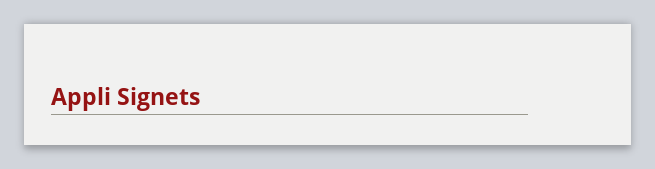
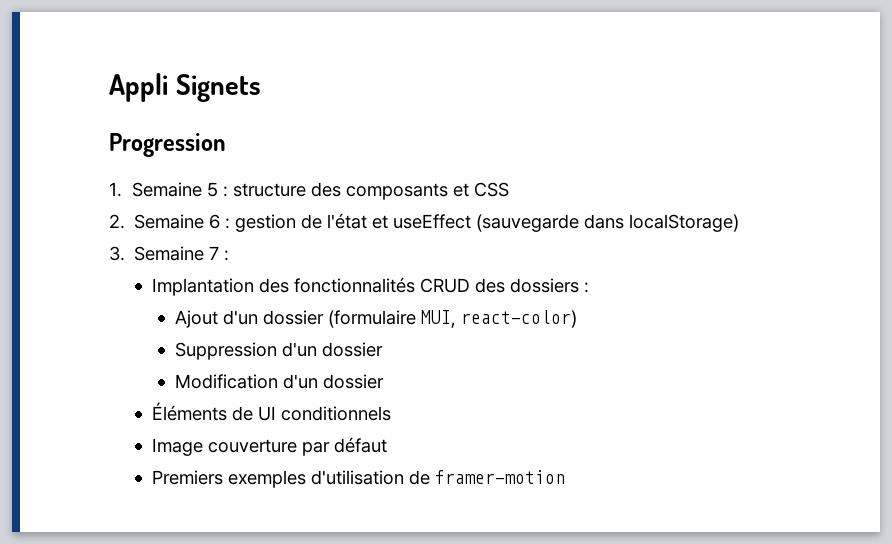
(201, 99) none -> [109,133,226,157] [109,182,509,200] [109,213,740,232] [109,246,230,261] [152,277,590,296] [174,310,577,328] [174,342,383,360] [174,374,384,389] [152,402,392,421] [152,437,388,456] [152,470,566,488] // Progression // 1. Semaine 5 : structure des composants et CSS // 2. Semaine 6 : gestion de l'état et useEffect (sauvegarde dans localStorage) // 3. Semaine 7 : // Implantation des fonctionnalités CRUD des dossiers : // Ajout d'un dossier (formulaire MUI, react-color) // Suppression d'un dossier // Modification d'un dossier // Éléments de UI conditionnels // Image couverture par défaut // Premiers exemples d'utilisation de framer-motion

